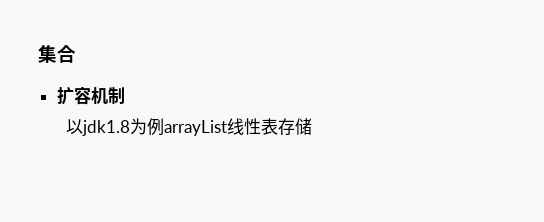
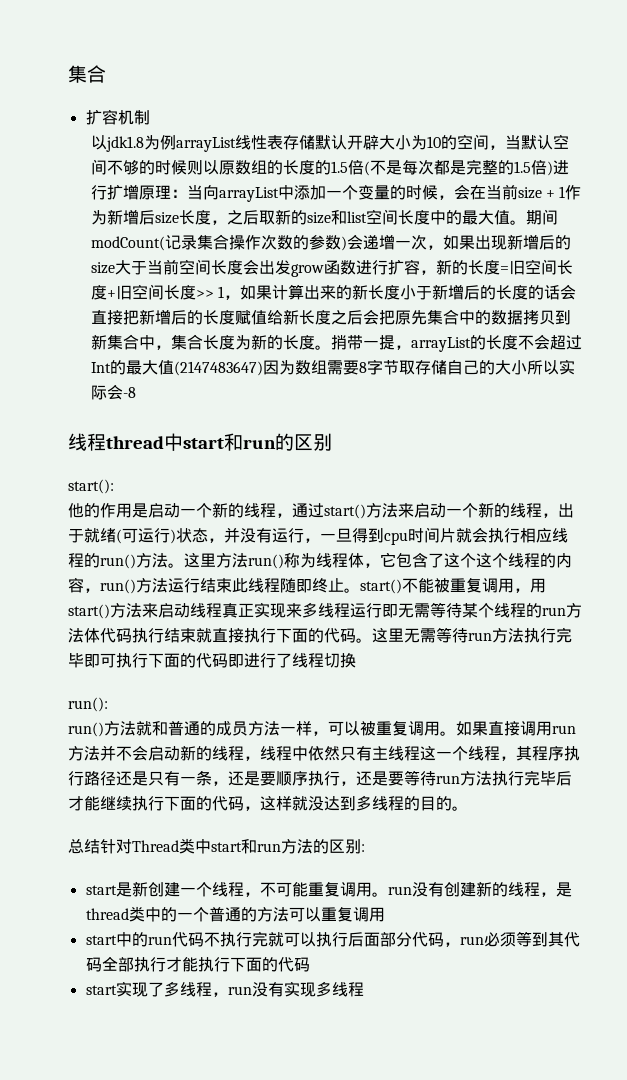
(312, 126) none -> [314,134,569,150] [90,159,569,176] [90,184,582,202] [90,209,558,225] [90,234,571,251] [90,259,573,277] [90,284,577,300] [90,309,571,325] [90,334,582,352] [90,359,575,376] [90,384,136,400] [68,433,332,451] [68,479,114,494] [68,502,574,519] [68,527,568,545] [68,552,572,569] [68,577,546,594] [68,602,582,619] [68,627,572,643] [68,653,356,668] [68,697,108,712] [68,721,576,737] [68,745,580,761] [68,770,572,786] [68,795,468,811] [68,838,365,854] [85,881,572,897] [85,906,385,922] [85,931,580,947] [85,956,310,972] [85,981,364,997] 默认开辟大小为10的空间，当默认空间不够的时候则以原数组的长度的1.5倍(不是每次都是完整的1.5倍)进行扩增原理：当向arrayList中添加一个变量的时候，会在当前size + 1作为新增后size长度，之后取新的size和list空间长度中的最大值。期间modCount(记录集合操作次数的参数)会递增一次，如果出现新增后的size大于当前空间长度会出发grow函数进行扩容，新的长度=旧空间长度+旧空间长度>> 1，如果计算出来的新长度小于新增后的长度的话会直接把新增后的长度赋值给新长度之后会把原先集合中的数据拷贝到新集合中，集合长度为新的长度。捎带一提，arrayList的长度不会超过Int的最大值(2147483647)因为数组需要8字节取存储自己的大小所以实际会-8 // 线程thread中start和run的区别 // start(): // 他的作用是启动一个新的线程，通过start()方法来启动一个新的线程，出于就绪(可运行)状态，并没有运行，一旦得到cpu时间片就会执行相应线程的run()方法。这里方法run()称为线程体，它包含了这个这个线程的内容，run()方法运行结束此线程随即终止。start()不能被重复调用，用start()方法来启动线程真正实现来多线程运行即无需等待某个线程的run方法体代码执行结束就直接执行下面的代码。这里无需等待run方法执行完毕即可执行下面的代码即进行了线程切换 // run(): // run()方法就和普通的成员方法一样，可以被重复调用。如果直接调用run方法并不会启动新的线程，线程中依然只有主线程这一个线程，其程序执行路径还是只有一条，还是要顺序执行，还是要等待run方法执行完毕后才能继续执行下面的代码，这样就没达到多线程的目的。 // 总结针对Thread类中start和run方法的区别: // start是新创建一个线程，不可能重复调用。run没有创建新的线程，是thread类中的一个普通的方法可以重复调用 // start中的run代码不执行完就可以执行后面部分代码，run必须等到其代码全部执行才能执行下面的代码 // start实现了多线程，run没有实现多线程

